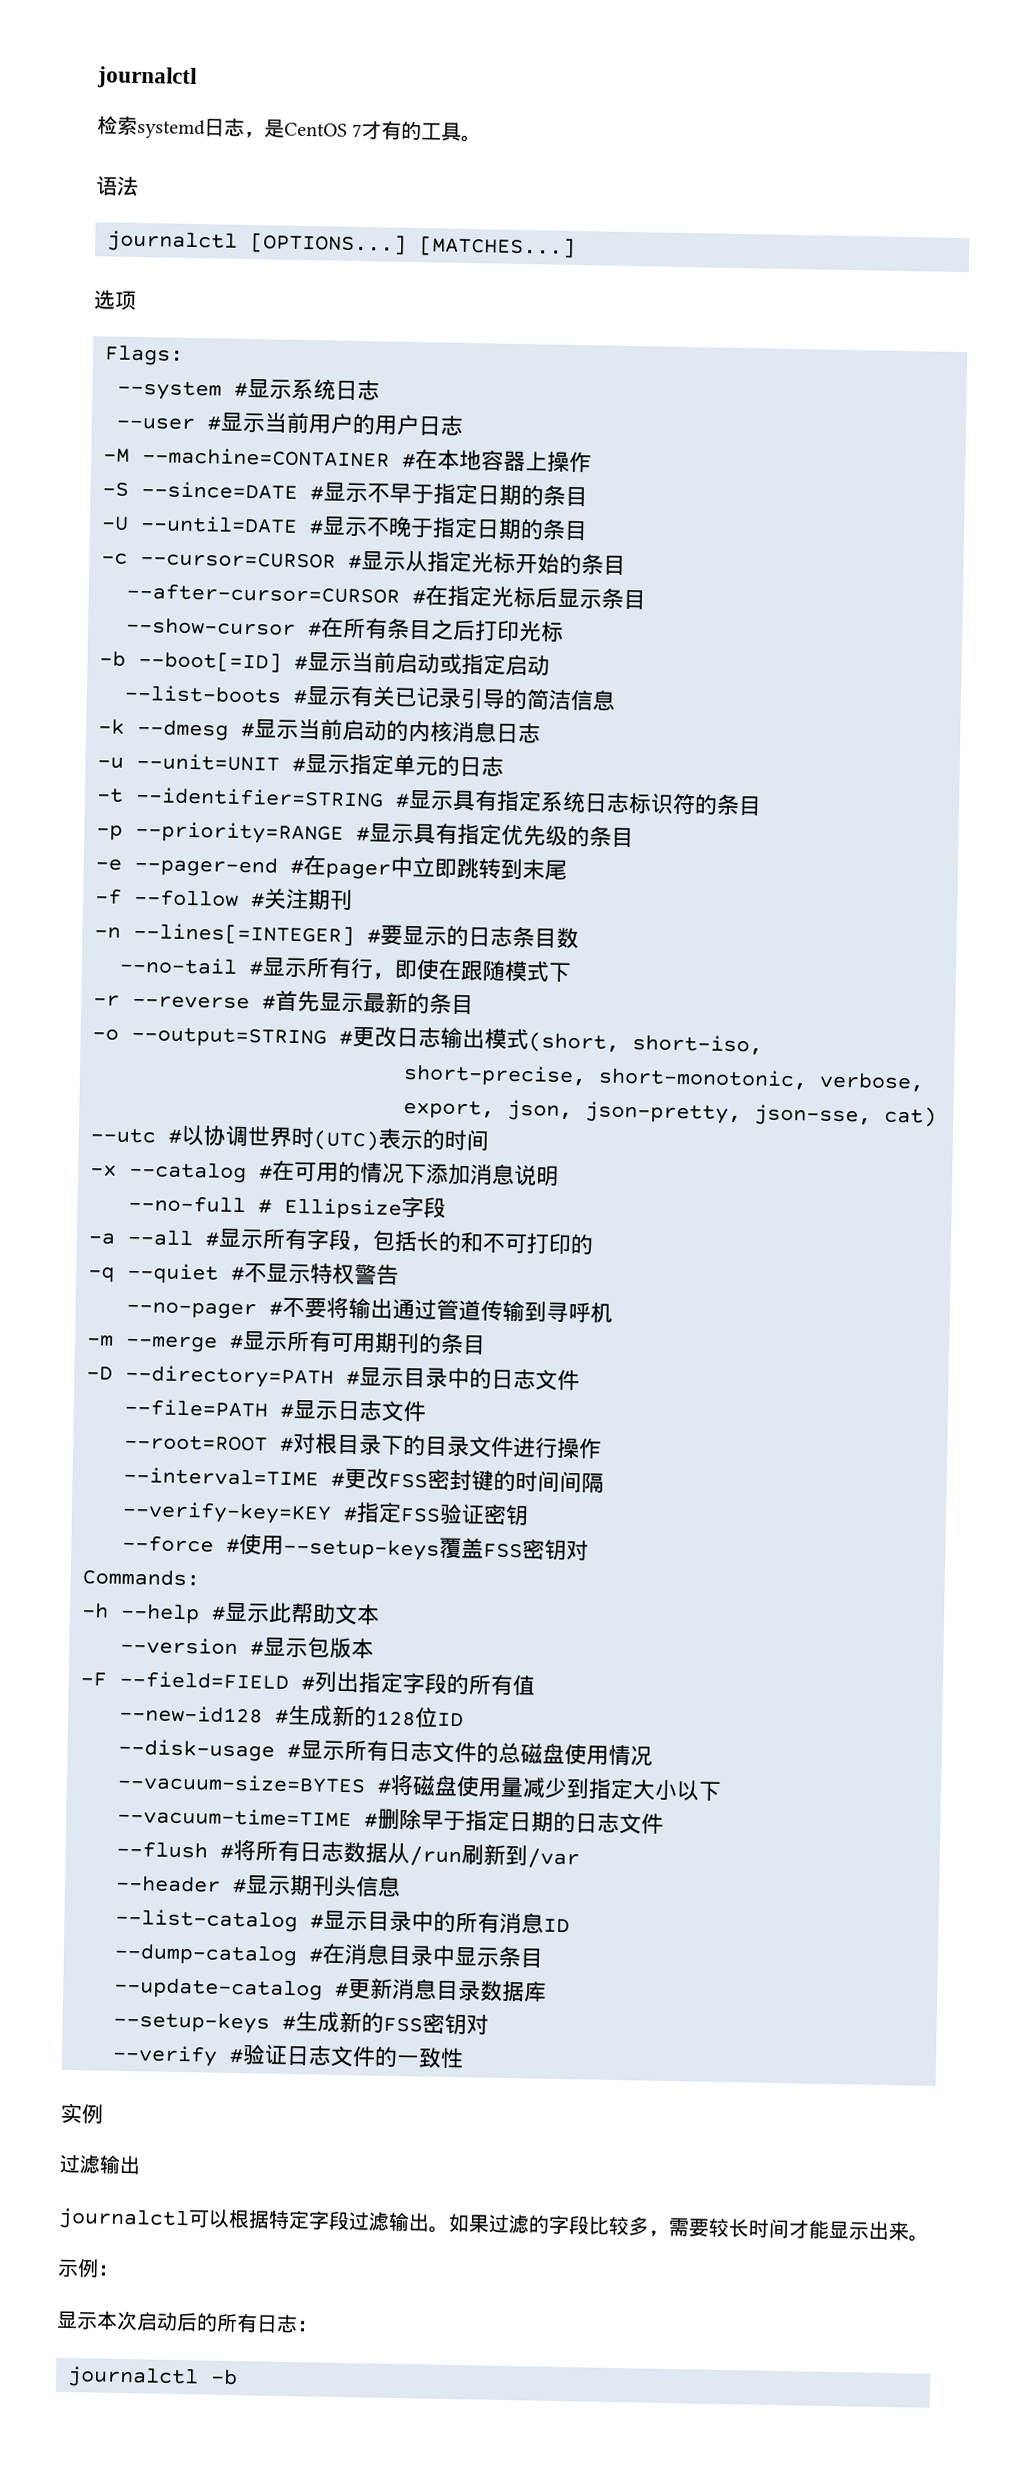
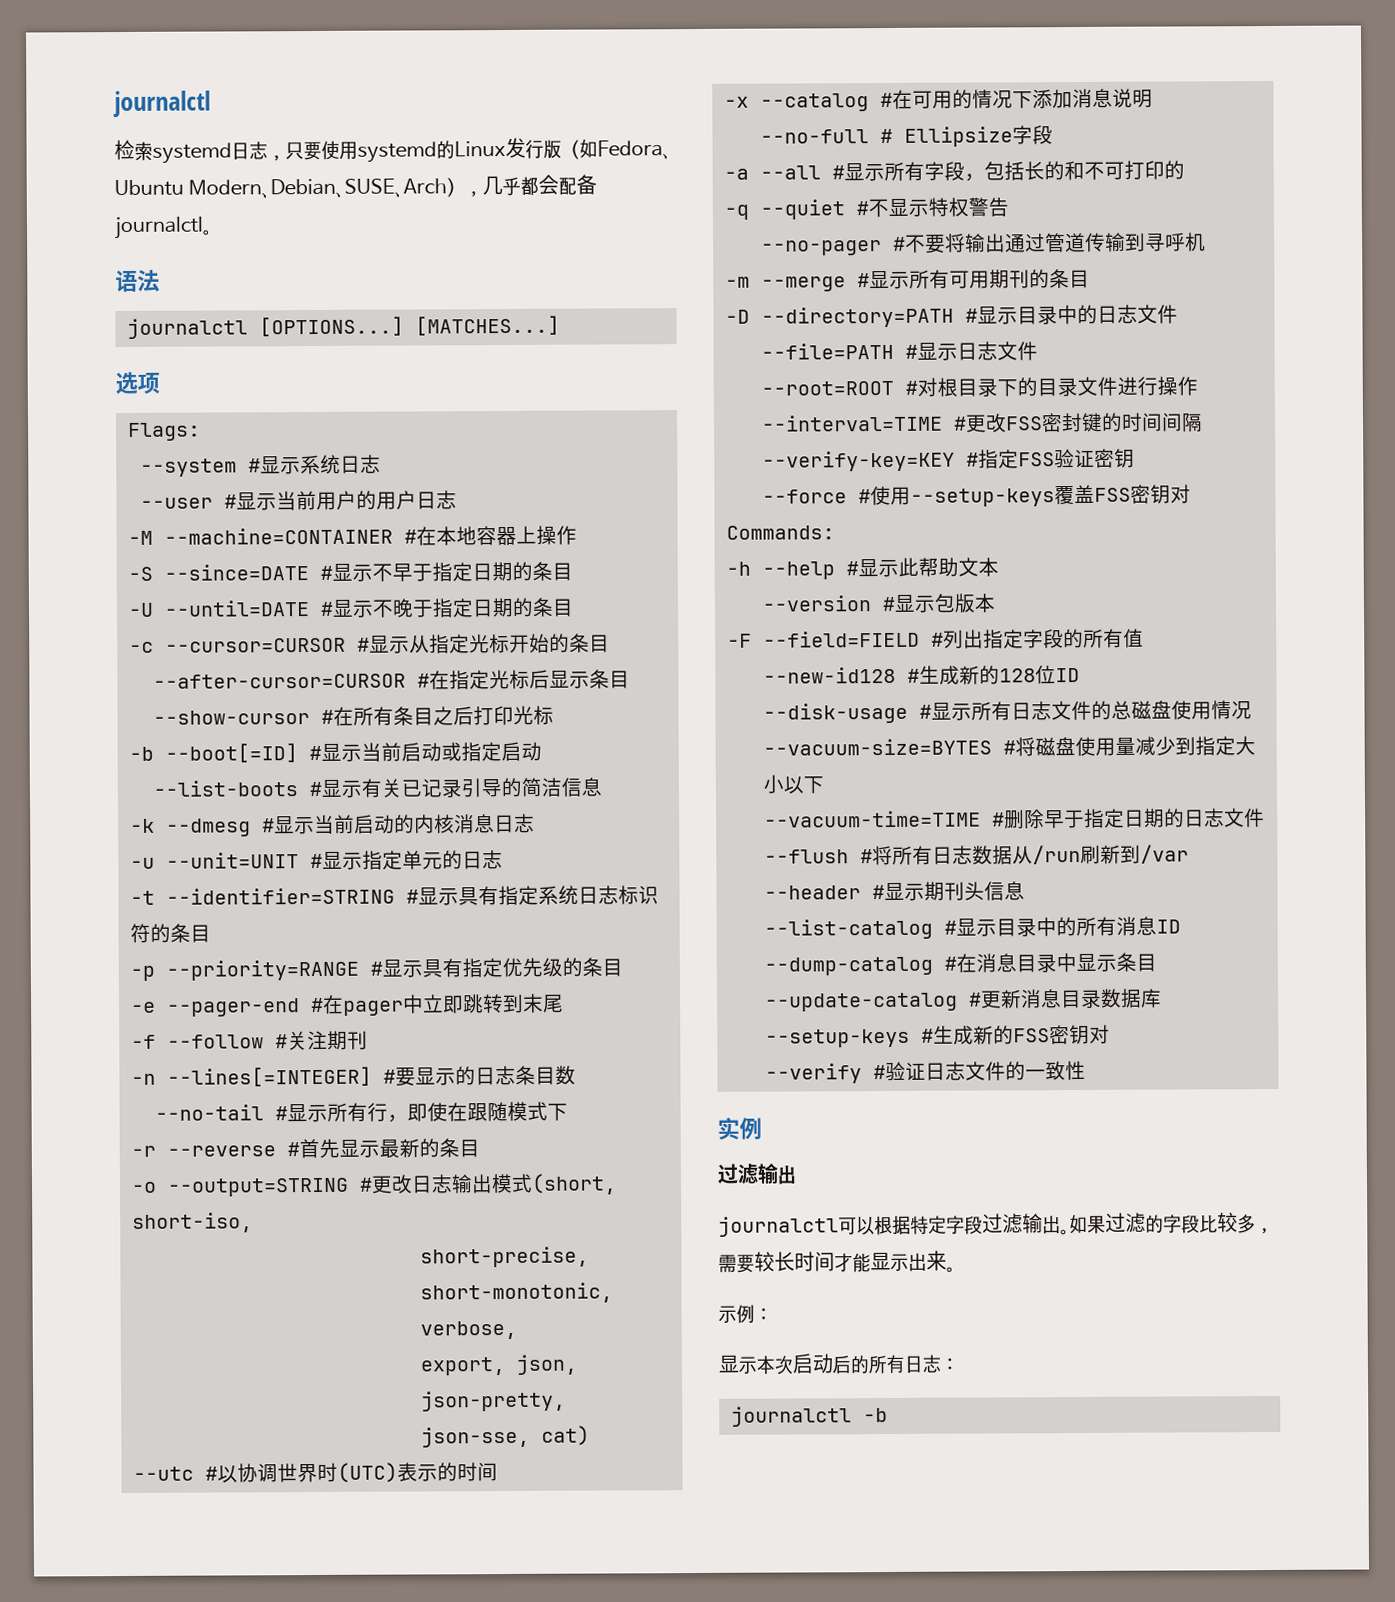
[264,119,463,141] 是CentOS 7才有的工具 -> [285,137,672,163] [114,174,598,199] [114,216,204,240] 只要使用systemd的Linux发行版（如Fedora、Ubuntu Modern、Debian、SUSE、Arch），几乎都会配备journalctl

